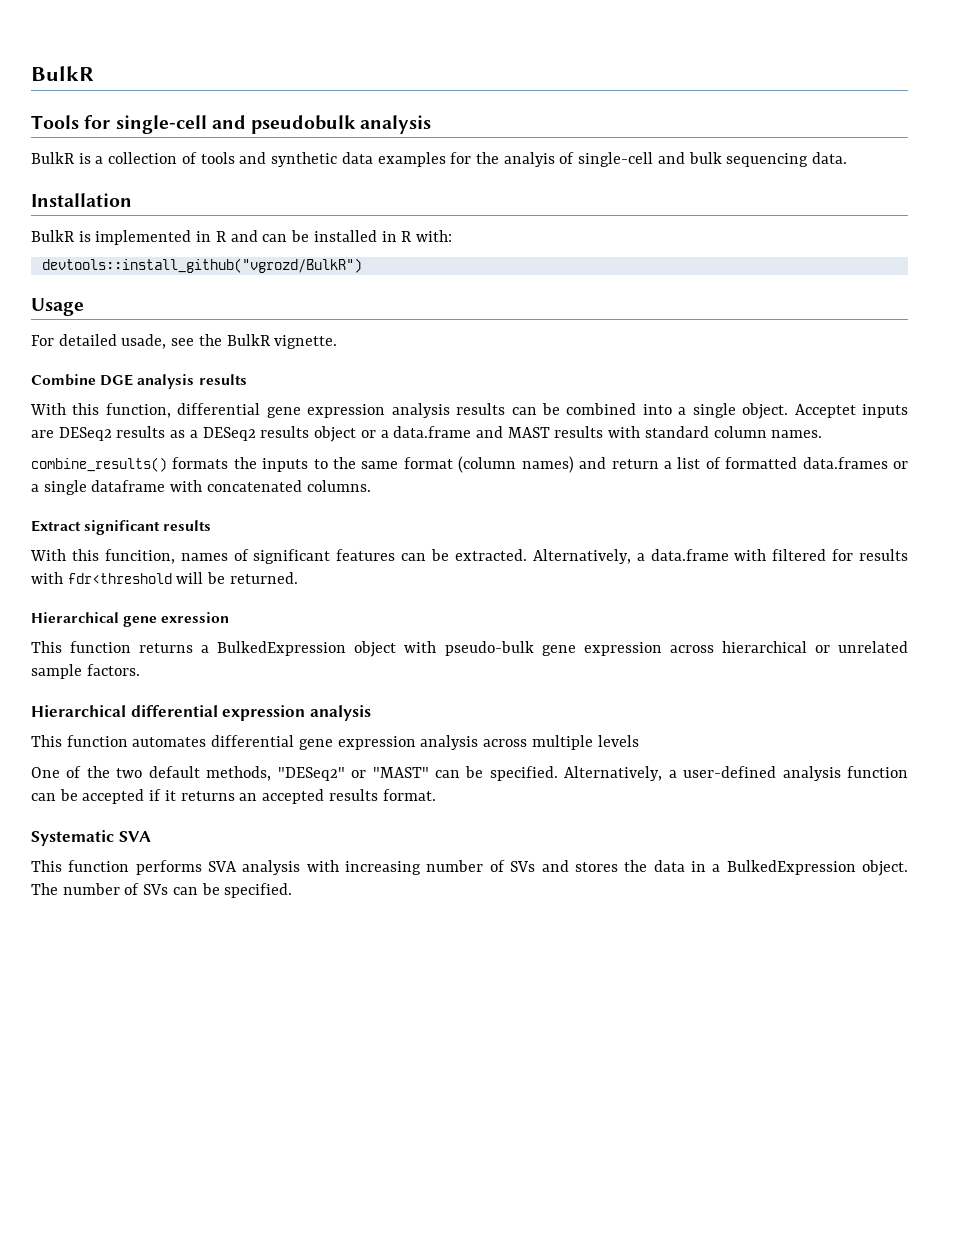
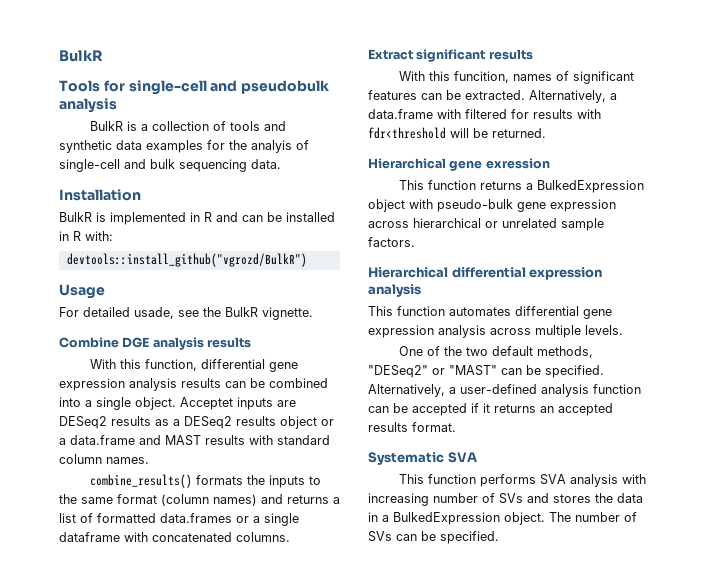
[611,459,659,469] return -> [287,495,329,504] returns
[597,735,639,747] levels -> [585,325,623,335] levels.

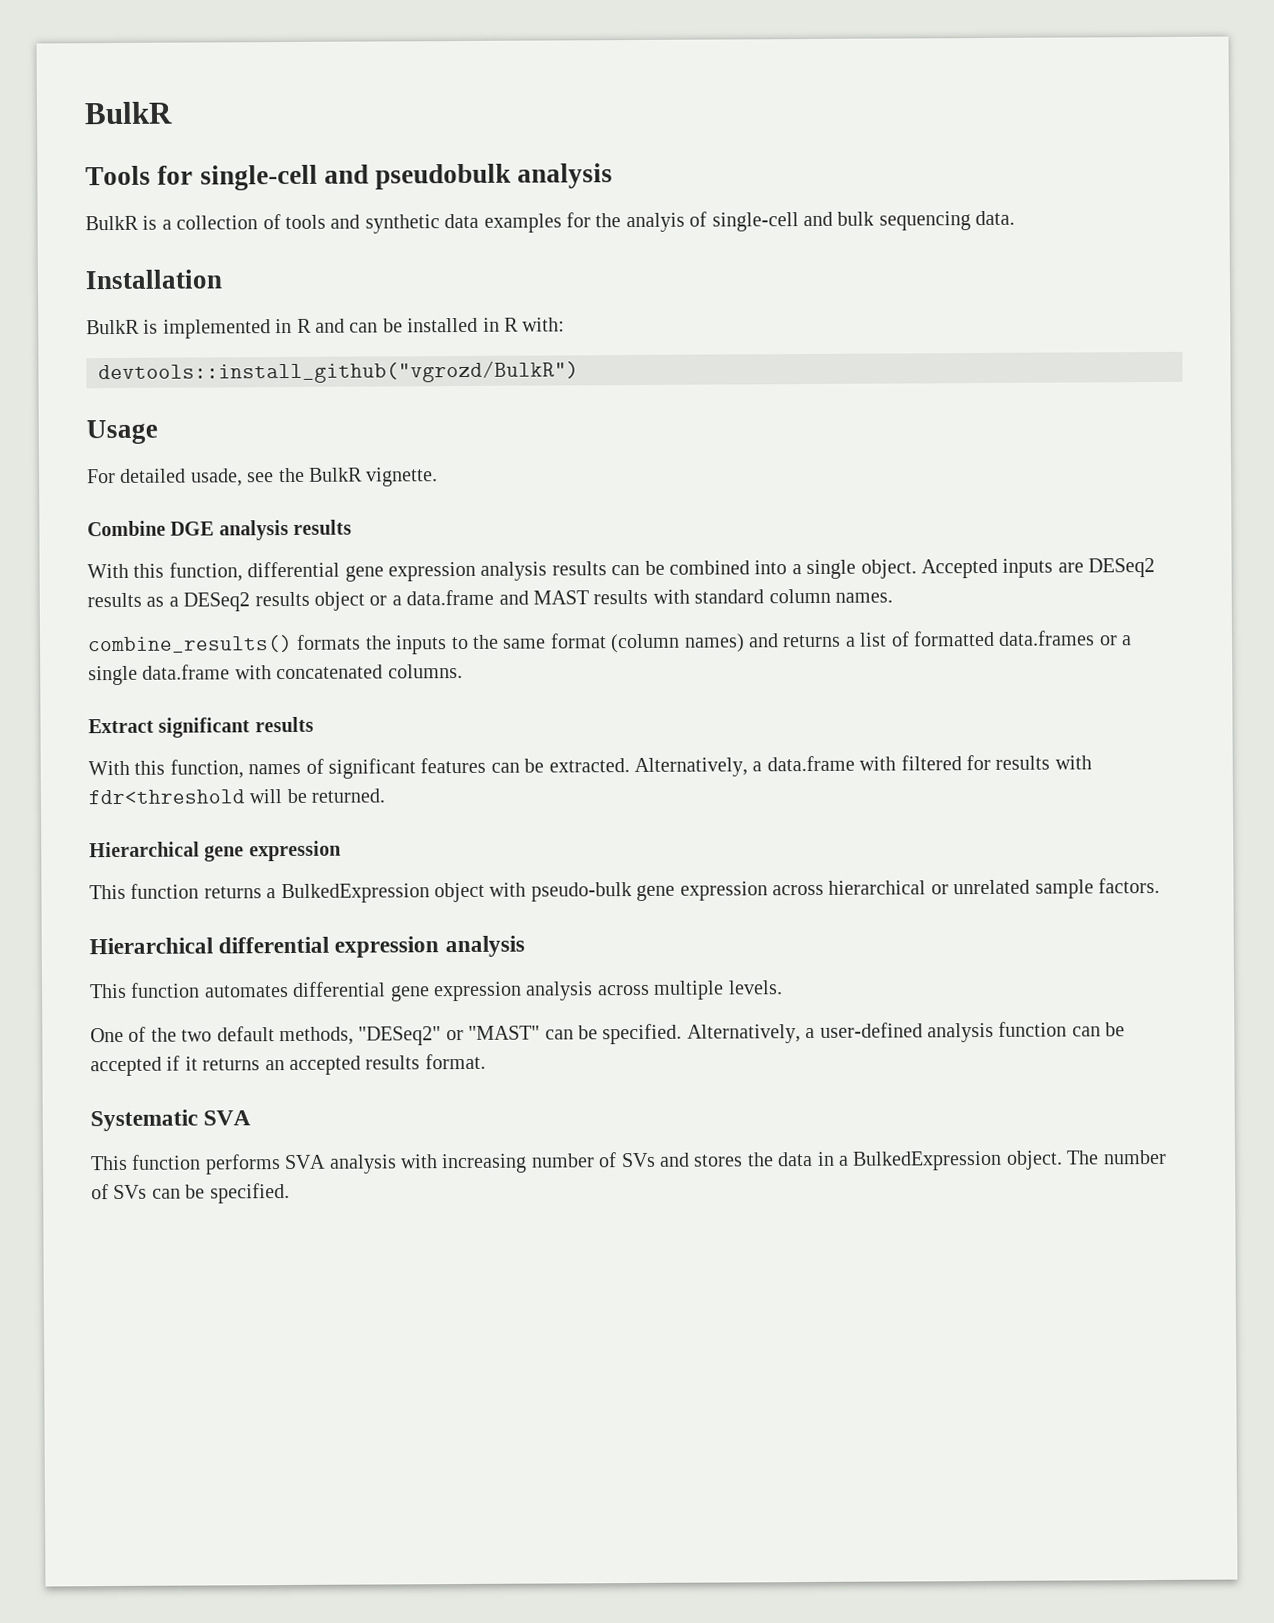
[180,397,233,410] Acceptet -> [920,558,998,579] Accepted
[59,532,120,542] dataframe -> [142,664,231,680] data.frame
[453,71,509,83] funcition, -> [169,759,244,779] function,
[485,158,550,169] exression -> [248,840,341,862] expression

